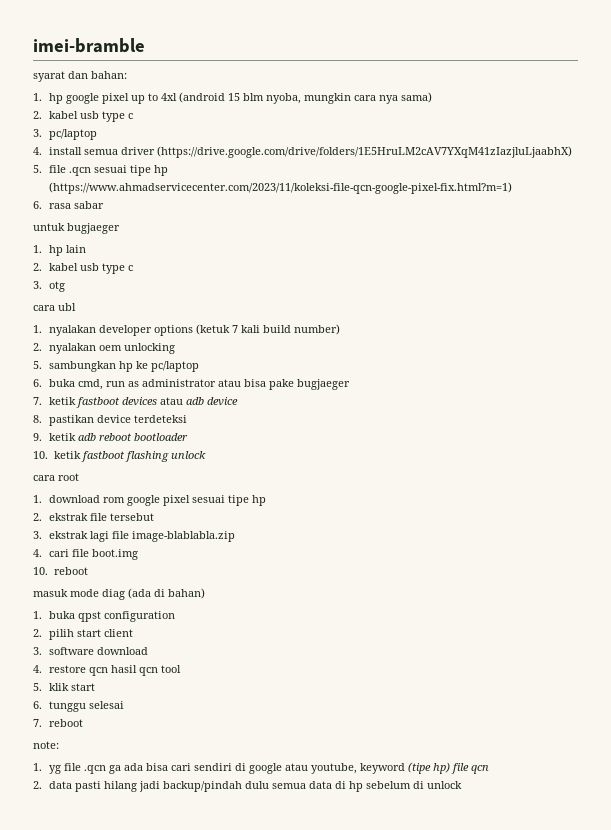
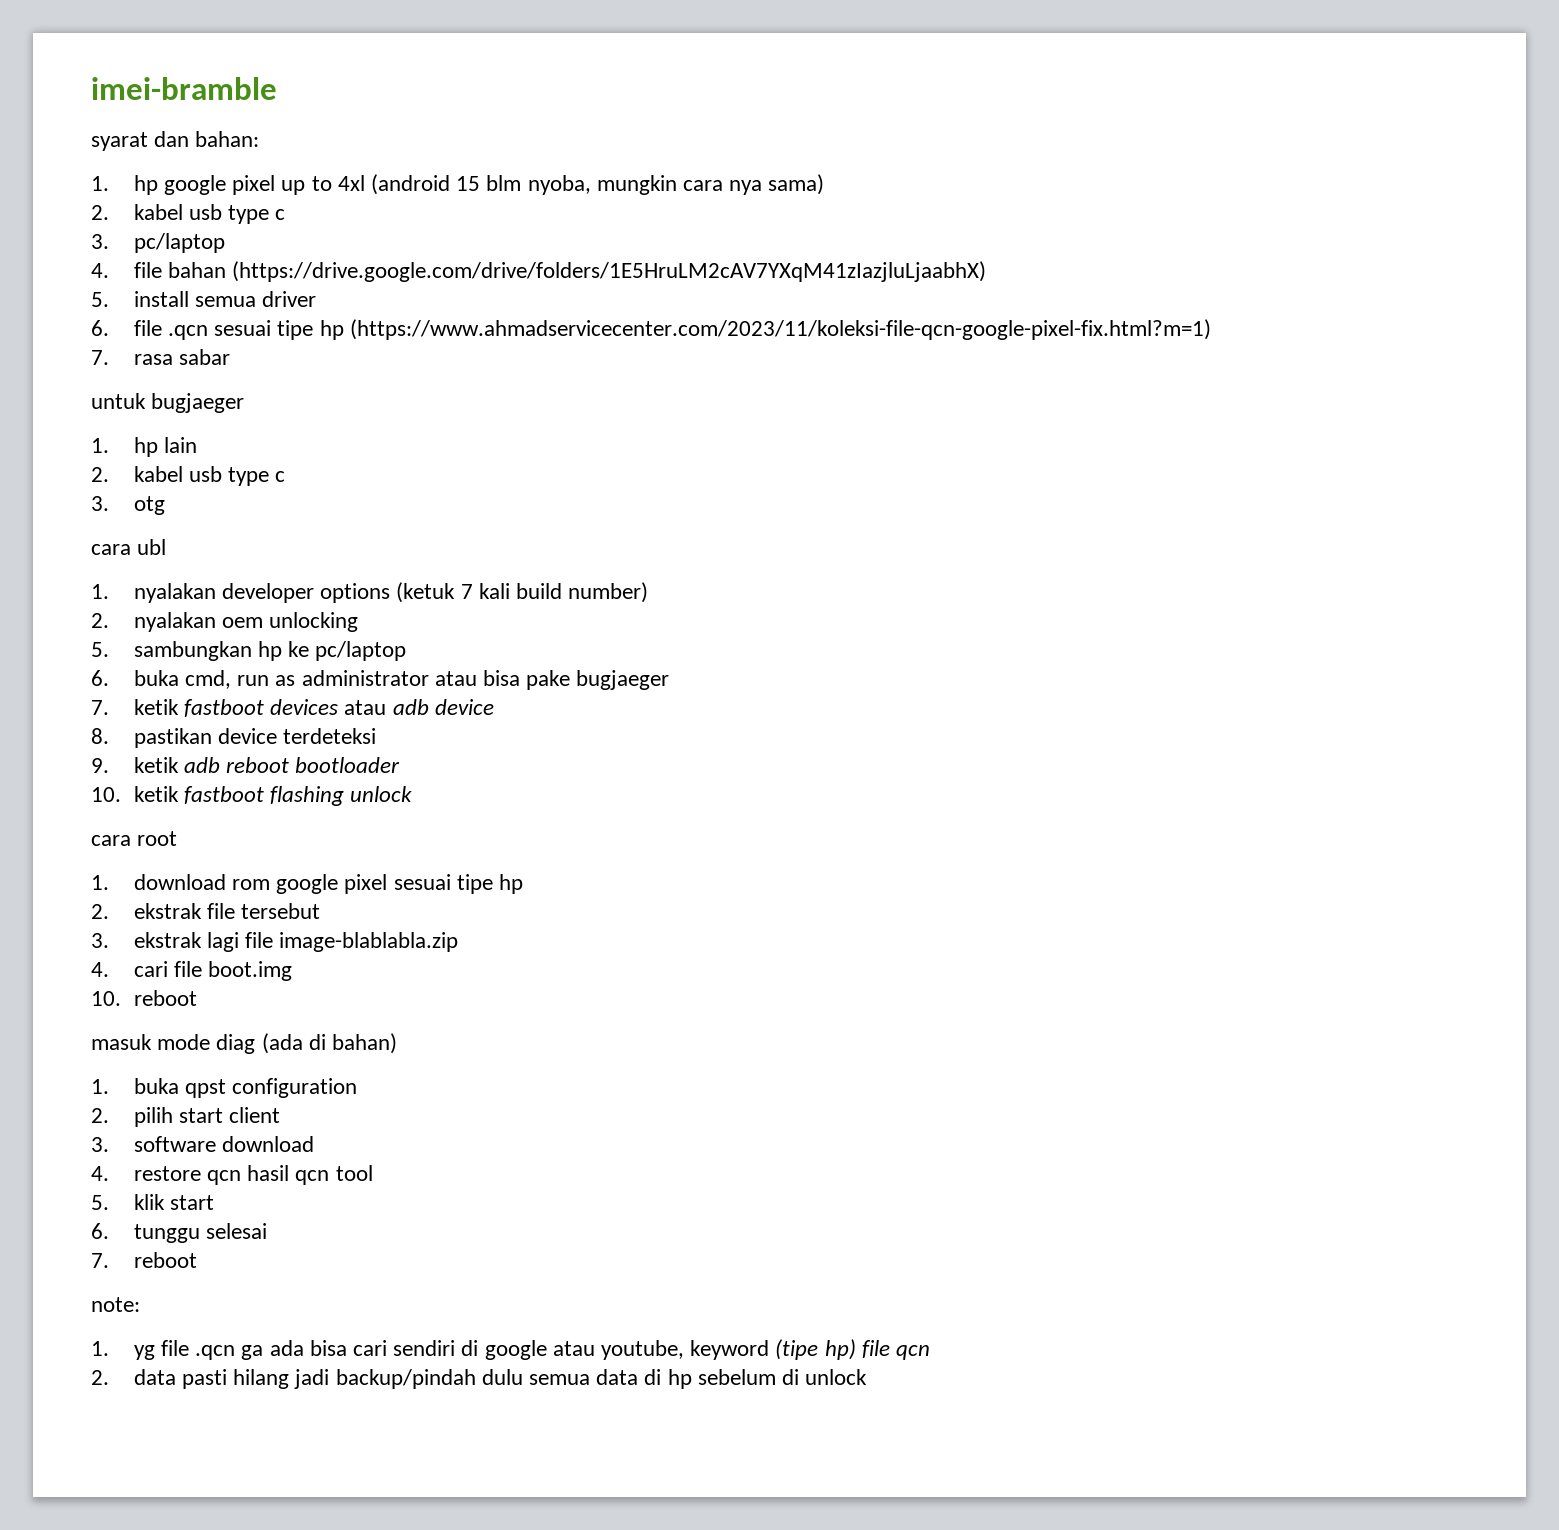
(42, 151) none -> [133,261,987,282] [91,292,109,307] file bahan (https://drive.google.com/drive/folders/1E5HruLM2cAV7YXqM41zIazjluLjaabhX) // 5.
[156,146,572,158] [33,165,42,173] (https://drive.google.com/drive/folders/1E5HruLM2cAV7YXqM41zIazjluLjaabhX) // 5. -> [91,320,109,336] // 6.
[33,201,42,209] 6. -> [91,350,109,365] 7.

